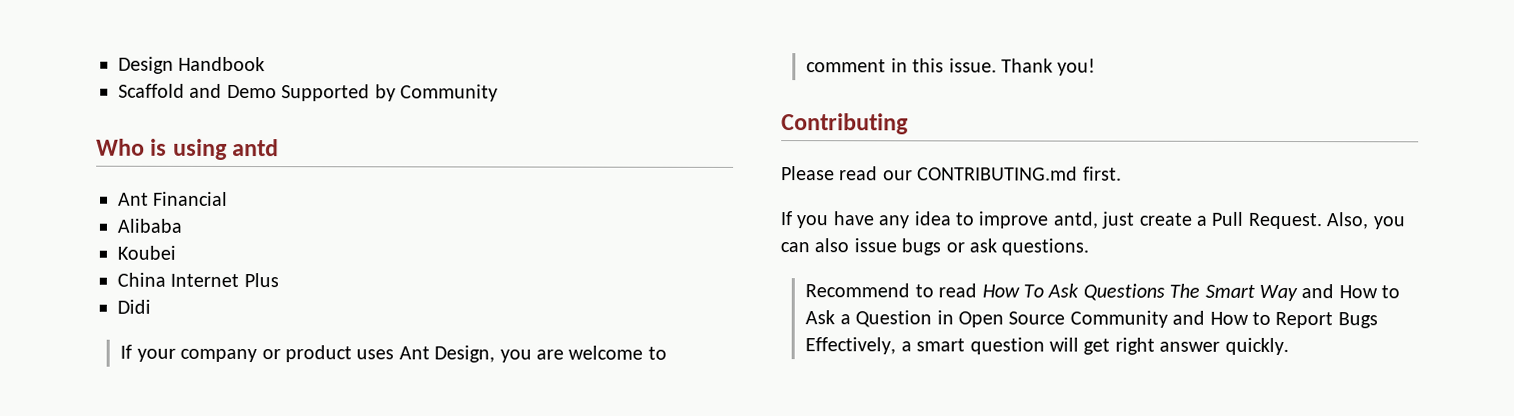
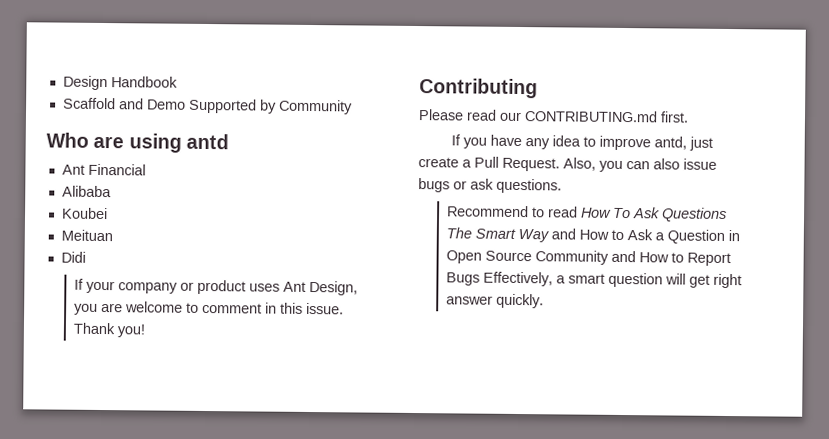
[150,138,168,156] is -> [93,135,125,149] are
[117,272,279,288] China Internet Plus -> [60,229,113,242] Meituan

